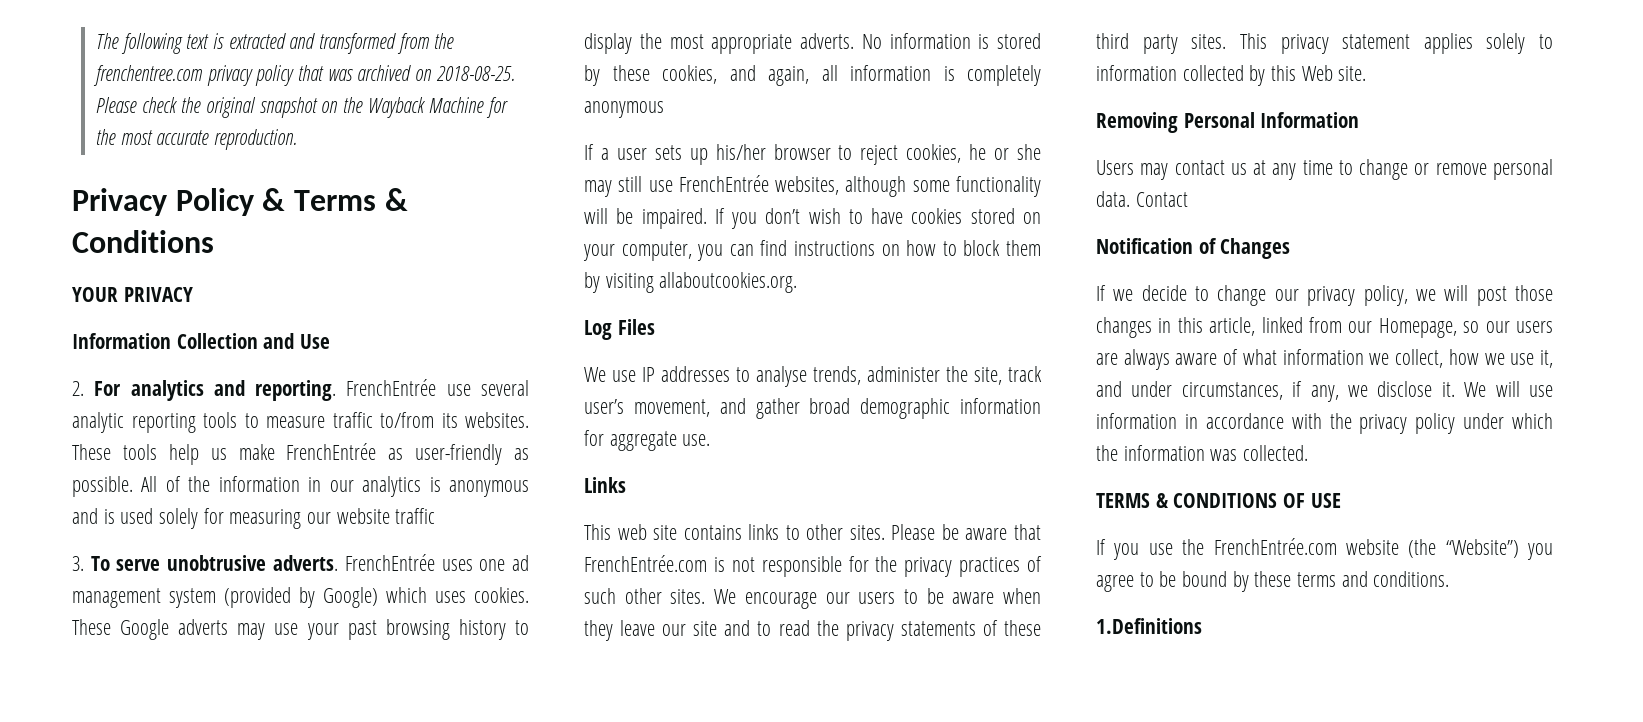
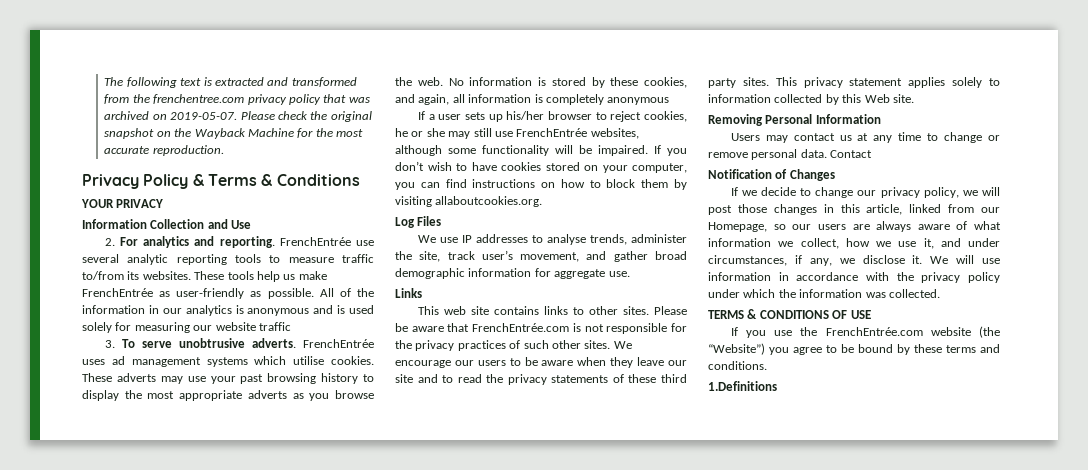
[435,66,515,81] 2018-08-25. -> [170,112,238,120] 2019-05-07.
[479,559,506,571] one -> (105, 362) none
[169,587,466,608] system (provided by Google) which uses -> [206,356,325,367] systems which utilise
[120,619,170,640] Google -> (112, 377) none
[800,33,854,49] adverts. -> [247,390,374,401] [395,77,443,86] adverts as you browse the web.

